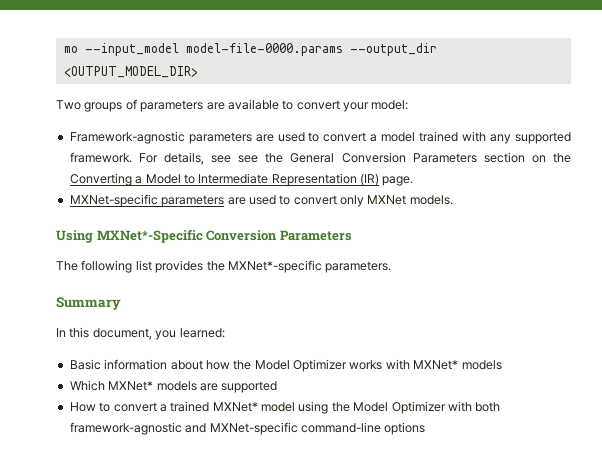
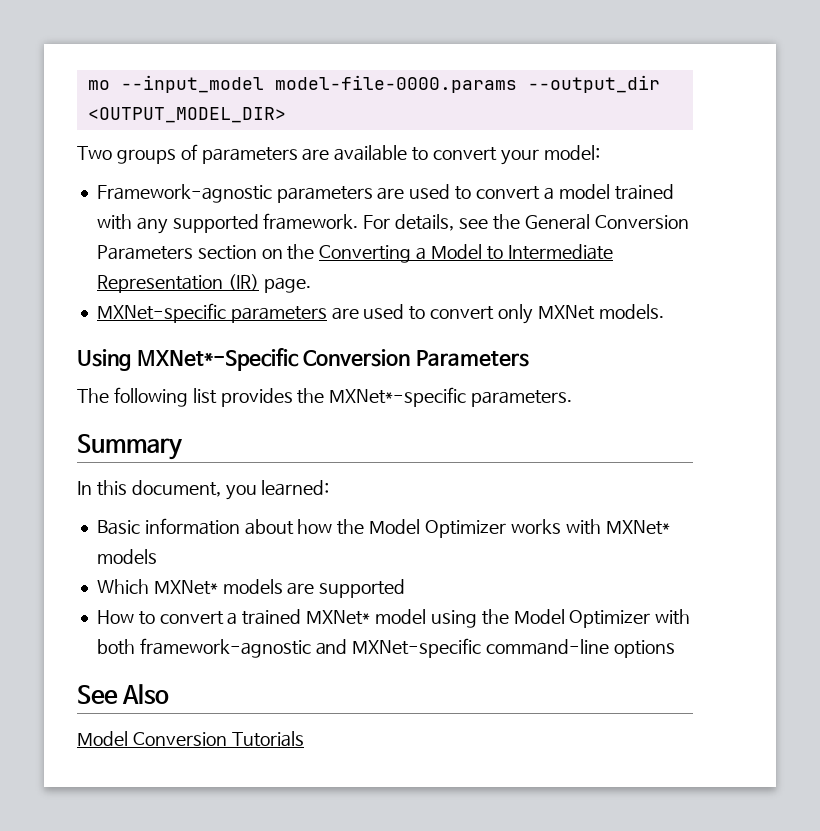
[238,155,259,163] see -> (488, 223) none
(426, 428) none -> [77,684,170,705] [77,731,304,747] // See Also // Model Conversion Tutorials

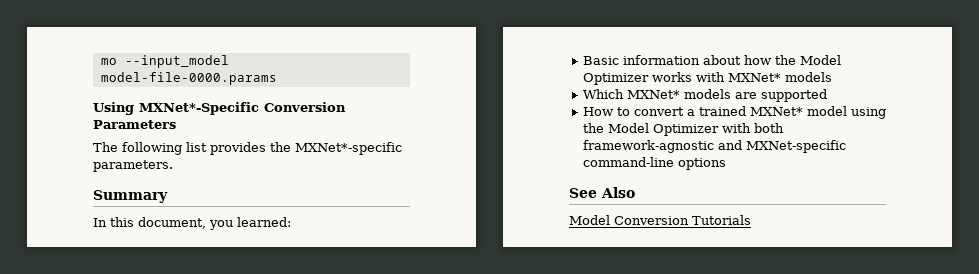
[527,75,660,93] [87,107,286,123] [77,144,600,165] [96,184,674,203] [96,213,689,234] [96,244,613,263] [96,274,311,293] [96,303,664,324] --output_dir <OUTPUT_MODEL_DIR> // Two groups of parameters are available to convert your model: // Framework-agnostic parameters are used to convert a model trained with any supported framework. For details, see the General Conversion Parameters section on the Converting a Model to Intermediate Representation (IR) page. // MXNet-specific parameters are used to convert only MXNet models. -> (277, 78) none

